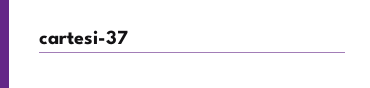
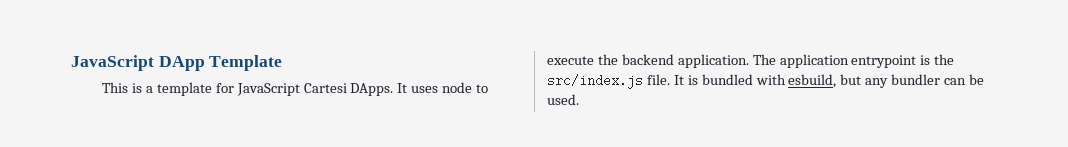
[39,30,128,45] cartesi-37 -> [71,55,283,71] [102,82,489,96] [547,54,955,68] [547,74,985,89] [547,94,579,105] JavaScript DApp Template // This is a template for JavaScript Cartesi DApps. It uses node to execute the backend application. The application entrypoint is the src/index.js file. It is bundled with esbuild, but any bundler can be used.

